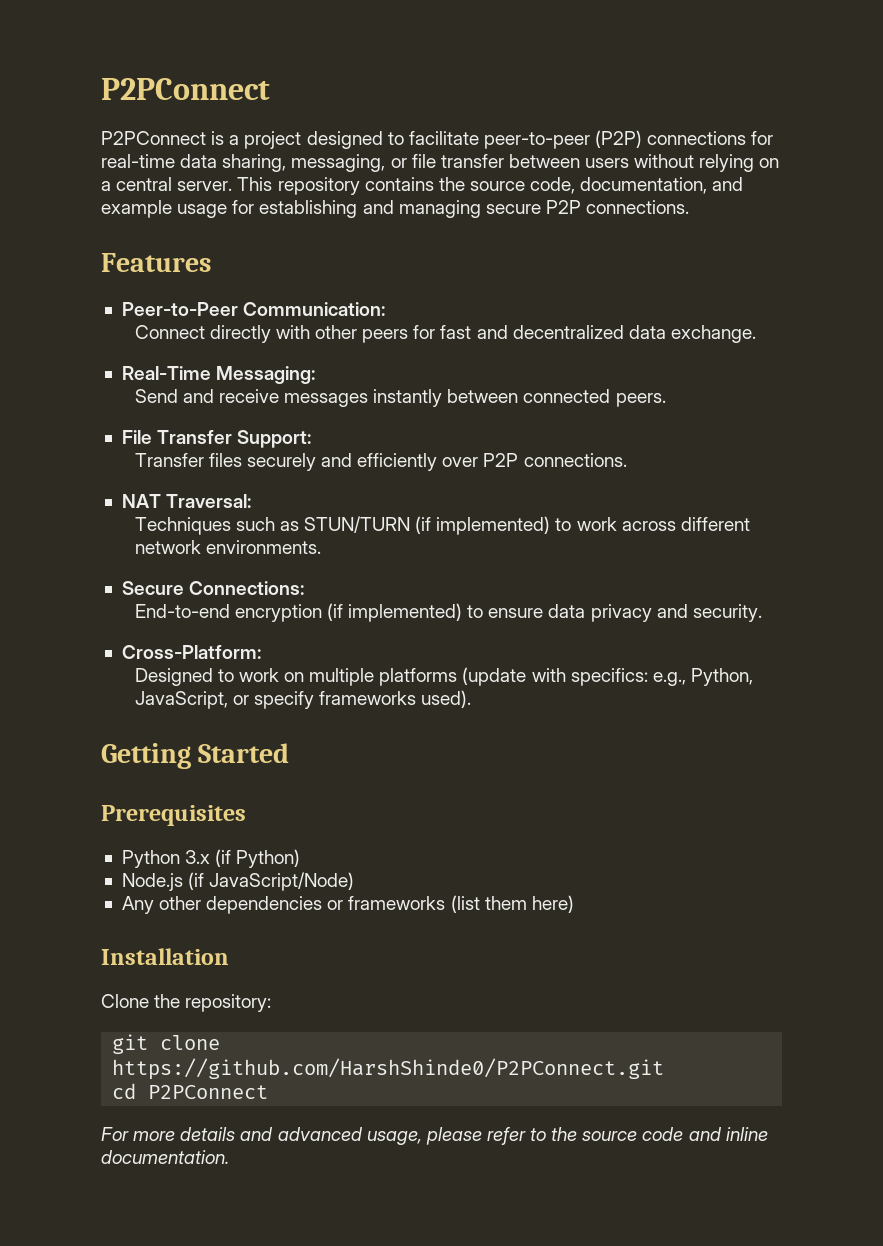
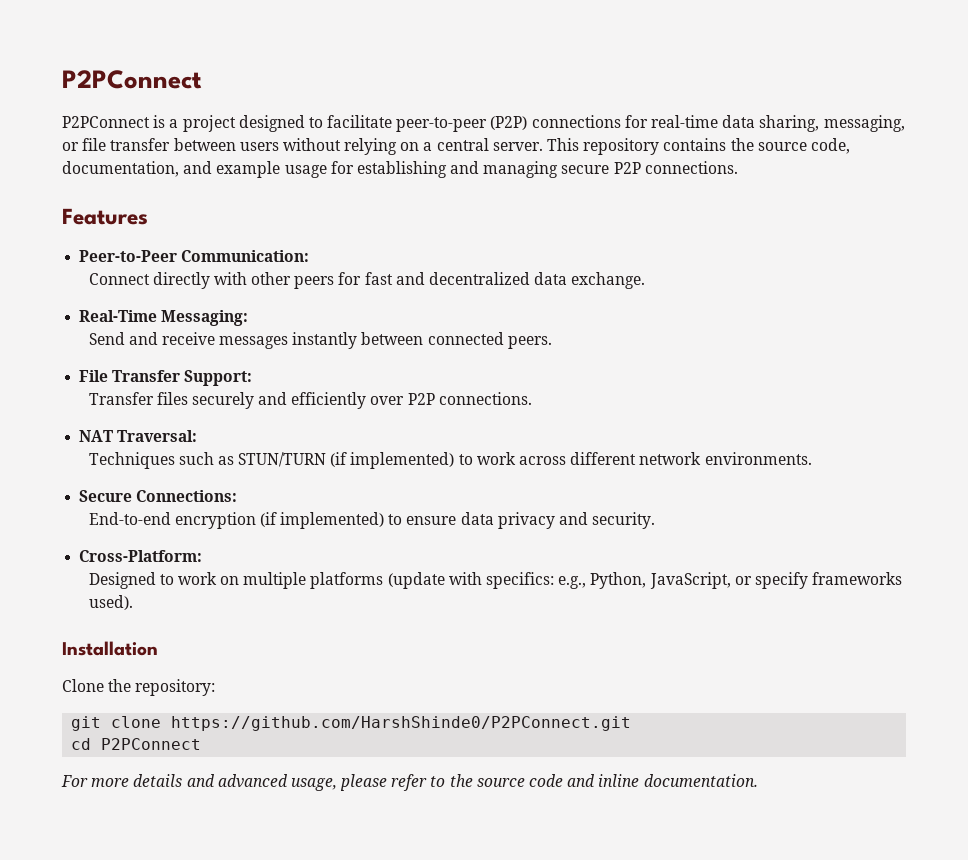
[101,743,290,769] [101,805,246,826] [121,849,301,868] [121,872,355,891] [121,895,574,914] // Getting Started // Prerequisites // Python 3.x (if Python) // Node.js (if JavaScript/Node) // Any other dependencies or frameworks (list them here) -> (133, 602) none

